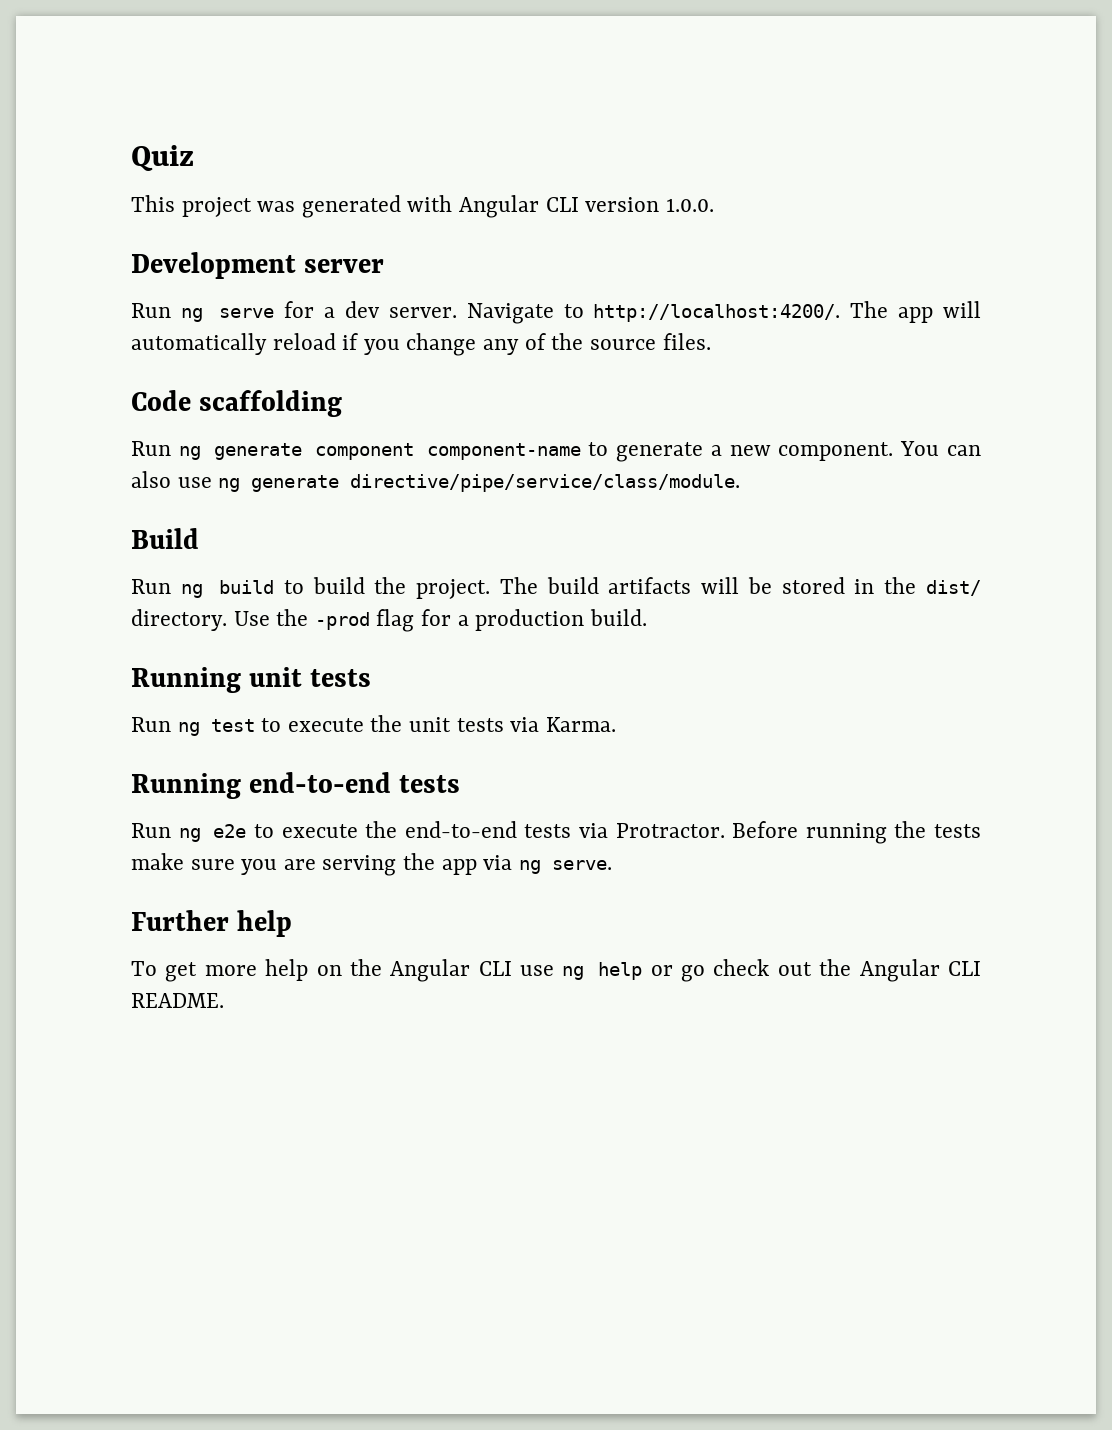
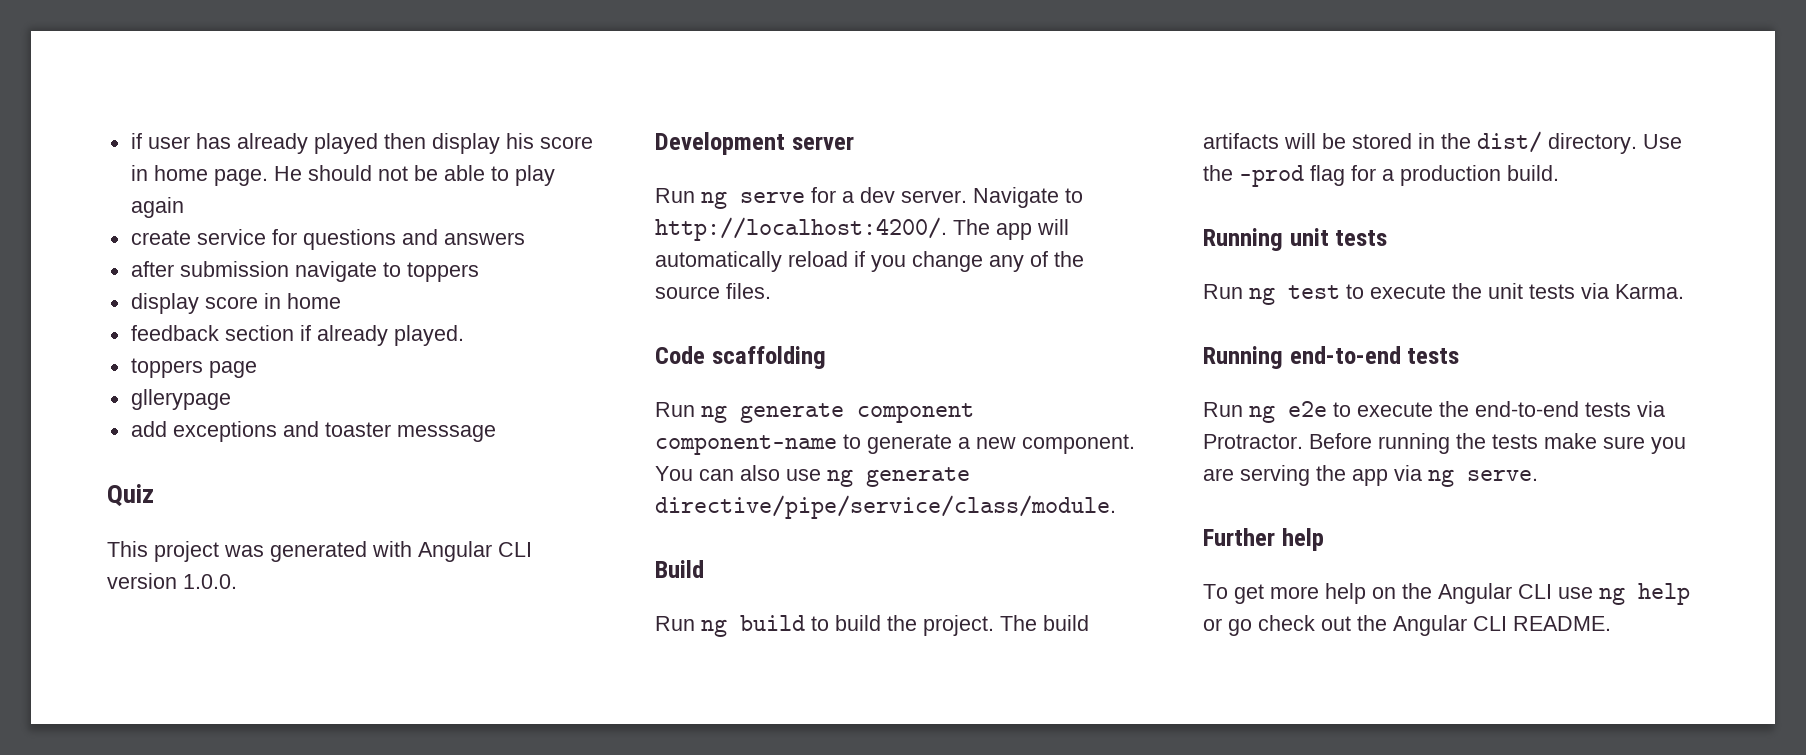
(131, 158) none -> [130,133,593,154] [130,165,555,186] [130,197,184,218] [130,229,525,250] [130,261,479,282] [130,293,341,314] [130,325,464,346] [130,358,257,378] [130,389,231,410] [130,421,496,442] if user has already played then display his score in home page. He should not be able to play again // create service for questions and answers // after submission navigate to toppers // display score in home // feedback section if already played. // toppers page // gllerypage // add exceptions and toaster messsage //

